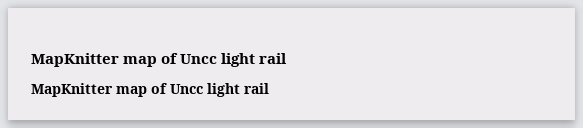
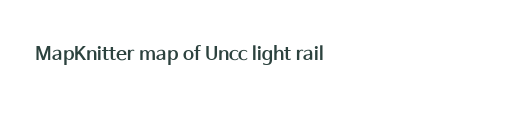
[31,53,288,67] [31,83,269,97] MapKnitter map of Uncc light rail // MapKnitter map of Uncc light rail -> [35,45,324,65] MapKnitter map of Uncc light rail

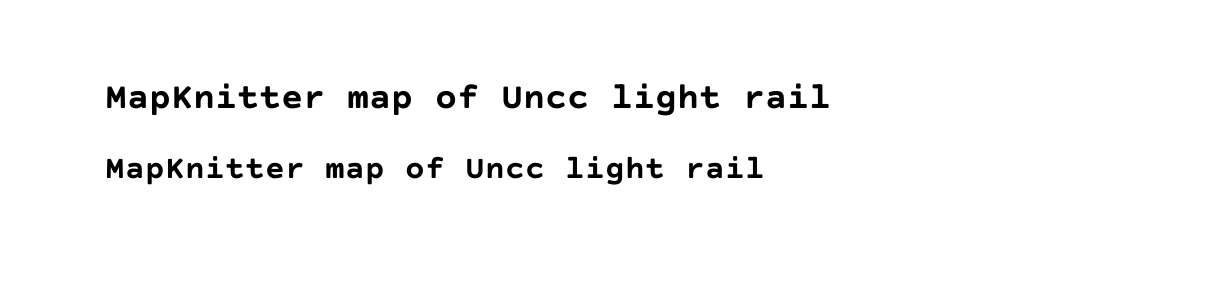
[35,45,324,65] MapKnitter map of Uncc light rail -> [105,83,831,116] [105,156,765,185] MapKnitter map of Uncc light rail // MapKnitter map of Uncc light rail

